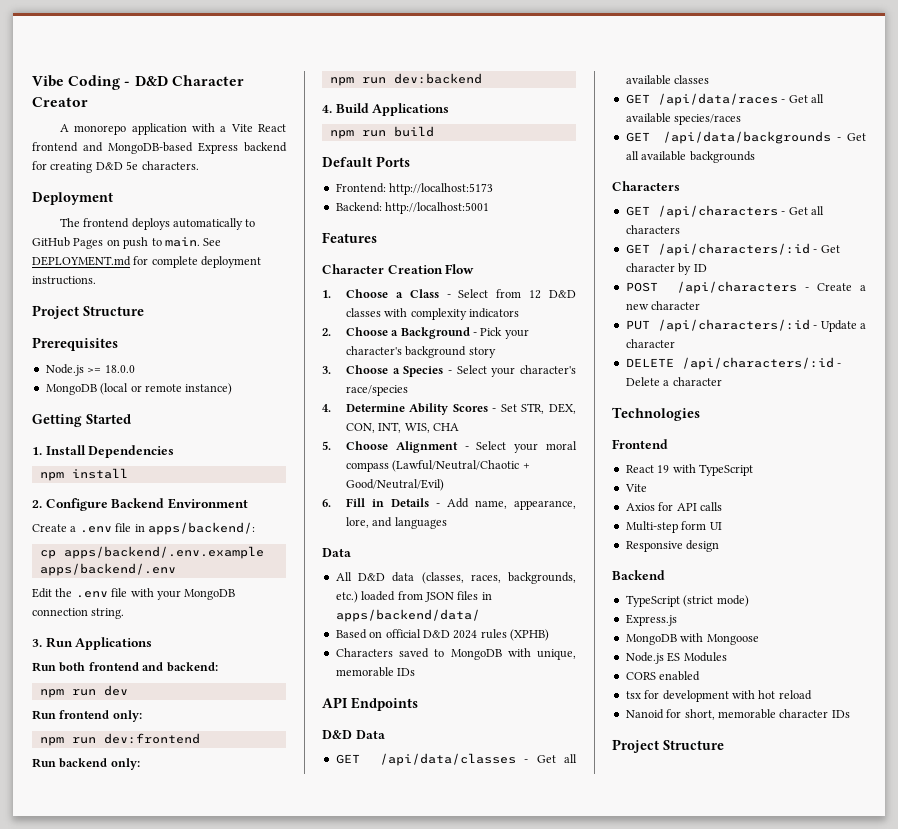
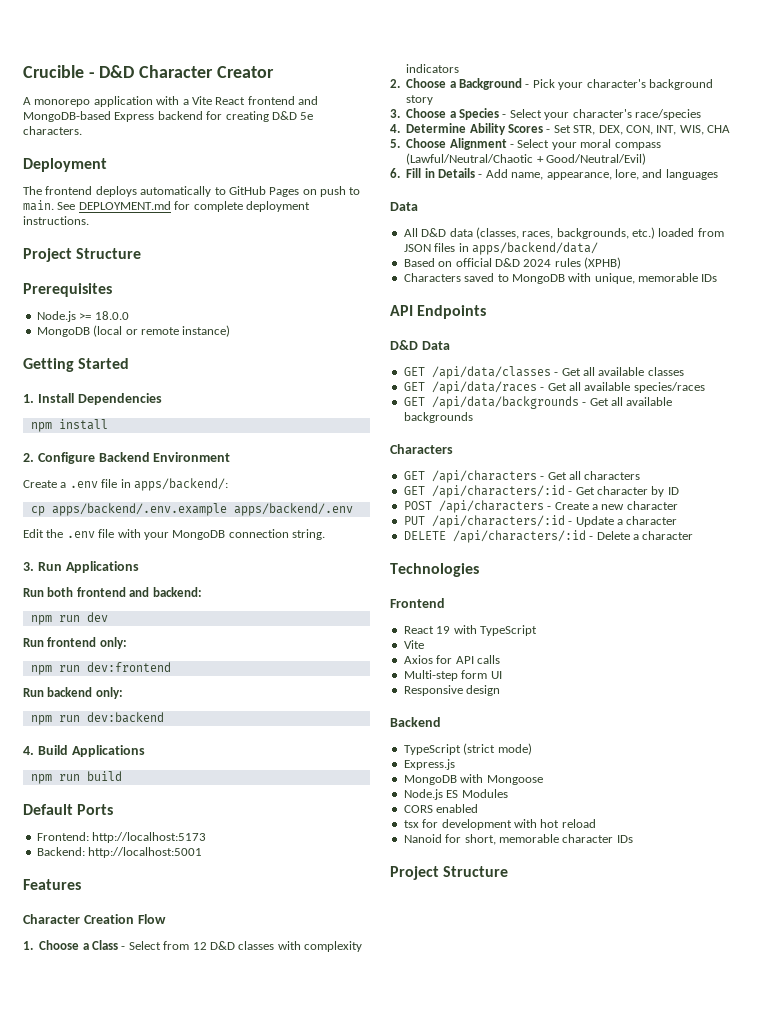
[32,75,121,90] Vibe Coding -> [23,65,84,78] Crucible

